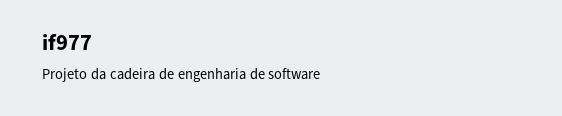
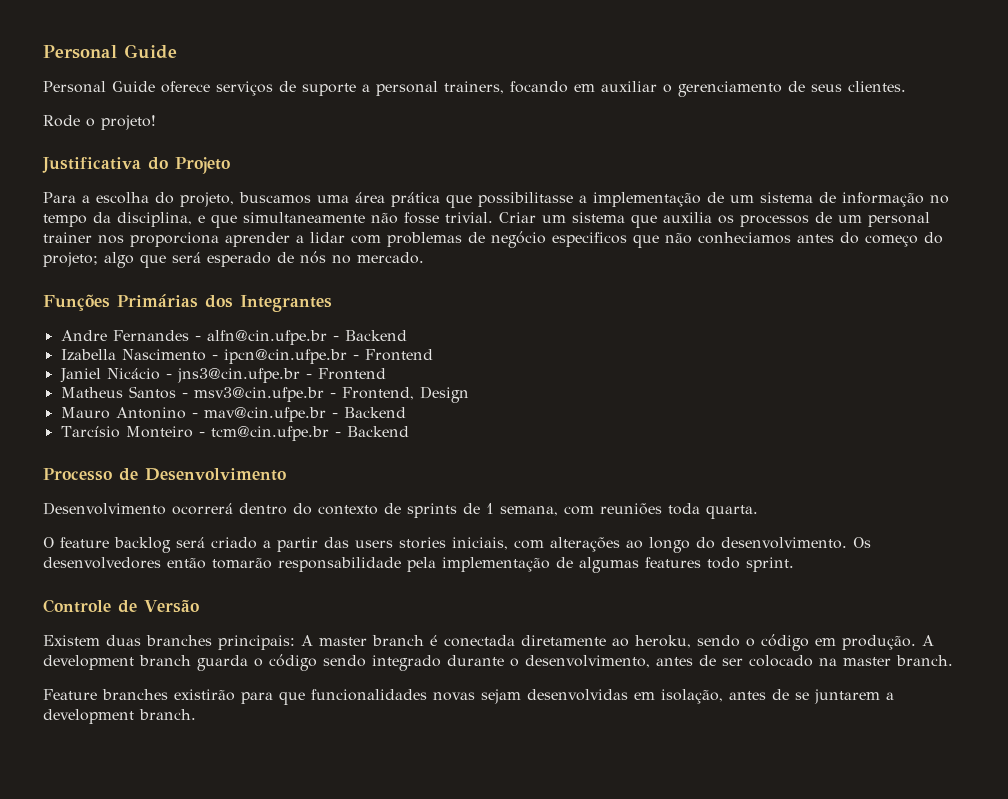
[42,34,92,50] [42,68,321,82] if977 // Projeto da cadeira de engenharia de software -> [43,44,177,59] [43,81,906,97] [43,115,156,130] [42,157,230,174] [43,192,949,208] [43,212,930,228] [43,231,943,248] [43,251,424,268] [43,294,332,312] [60,330,407,345] [60,349,433,364] [59,368,386,383] [60,386,469,403] [60,407,406,422] [60,426,409,441] [43,468,286,481] [43,502,758,519] [43,537,871,553] [43,557,794,573] [43,599,199,613] [43,634,934,651] [43,654,953,671] [43,689,894,705] [43,709,196,724] Personal Guide // Personal Guide oferece serviços de suporte a personal trainers, focando em auxiliar o gerenciamento de seus clientes. // Rode o projeto! // Justificativa do Projeto // Para a escolha do projeto, buscamos uma área prática que possibilitasse a implementação de um sistema de informação no tempo da disciplina, e que simultaneamente não fosse trivial. Criar um sistema que auxilia os processos de um personal trainer nos proporciona aprender a lidar com problemas de negócio especificos que não conheciamos antes do começo do projeto; algo que será esperado de nós no mercado. // Funções Primárias dos Integrantes // Andre Fernandes - alfn@cin.ufpe.br - Backend // Izabella Nascimento - ipcn@cin.ufpe.br - Frontend // Janiel Nicácio - jns3@cin.ufpe.br - Frontend // Matheus Santos - msv3@cin.ufpe.br - Frontend, Design // Mauro Antonino - mav@cin.ufpe.br - Backend // Tarcísio Monteiro - tcm@cin.ufpe.br - Backend // Processo de Desenvolvimento // Desenvolvimento ocorrerá dentro do contexto de sprints de 1 semana, com reuniões toda quarta. // O feature backlog será criado a partir das users stories iniciais, com alterações ao longo do desenvolvimento. Os desenvolvedores então tomarão responsabilidade pela implementação de algumas features todo sprint. // Controle de Versão // Existem duas branches principais: A master branch é conectada diretamente ao heroku, sendo o código em produção. A development branch guarda o código sendo integrado durante o desenvolvimento, antes de ser colocado na master branch. // Feature branches existirão para que funcionalidades novas sejam desenvolvidas em isolação, antes de se juntarem a development branch.

